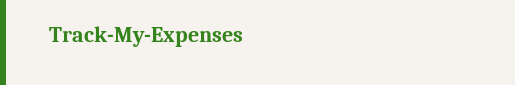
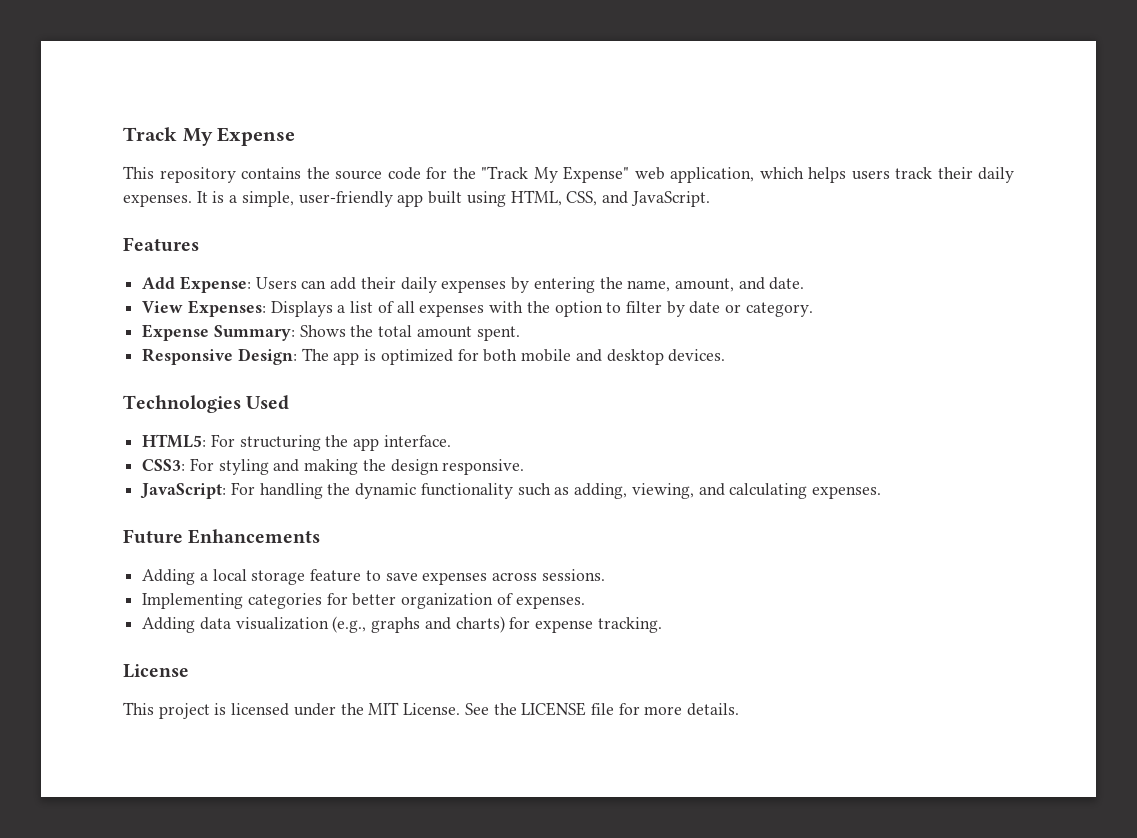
[49,26,243,47] Track-My-Expenses -> [123,127,296,146] [123,166,1014,183] [123,190,710,207] [123,237,199,252] [142,276,805,293] [142,300,813,317] [142,324,520,341] [142,348,726,365] [123,395,290,413] [142,434,451,451] [142,458,525,475] [140,482,881,499] [123,529,321,544] [142,569,605,585] [142,593,585,609] [142,616,662,633] [123,664,189,678] [123,702,740,719] Track My Expense // This repository contains the source code for the "Track My Expense" web application, which helps users track their daily expenses. It is a simple, user-friendly app built using HTML, CSS, and JavaScript. // Features // Add Expense: Users can add their daily expenses by entering the name, amount, and date. // View Expenses: Displays a list of all expenses with the option to filter by date or category. // Expense Summary: Shows the total amount spent. // Responsive Design: The app is optimized for both mobile and desktop devices. // Technologies Used // HTML5: For structuring the app interface. // CSS3: For styling and making the design responsive. // JavaScript: For handling the dynamic functionality such as adding, viewing, and calculating expenses. // Future Enhancements // Adding a local storage feature to save expenses across sessions. // Implementing categories for better organization of expenses. // Adding data visualization (e.g., graphs and charts) for expense tracking. // License // This project is licensed under the MIT License. See the LICENSE file for more details.

